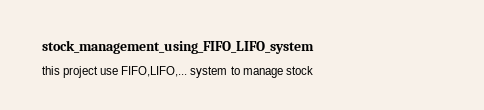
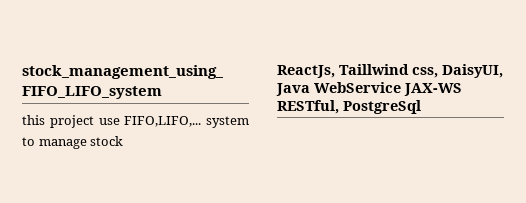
(313, 70) none -> [277,64,503,78] [276,82,462,96] [277,100,421,114] // ReactJs, Taillwind css, DaisyUI, Java WebService JAX-WS RESTful, PostgreSql

